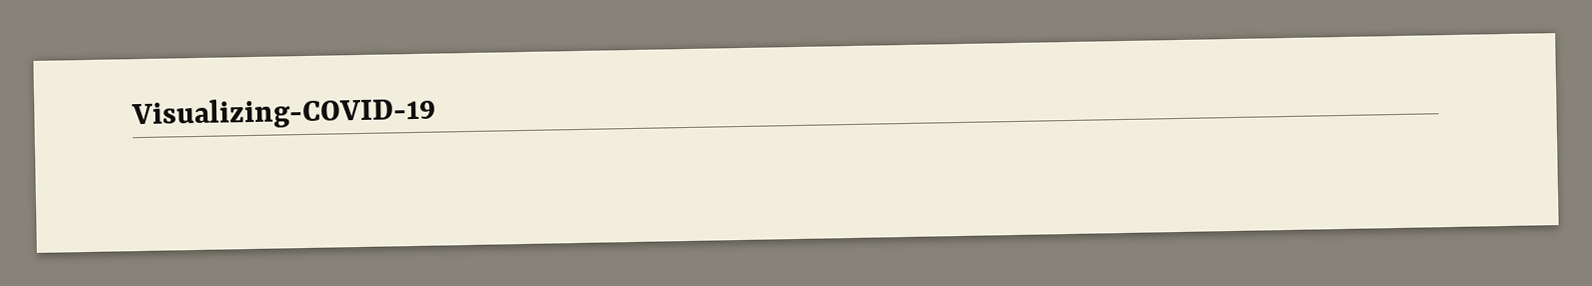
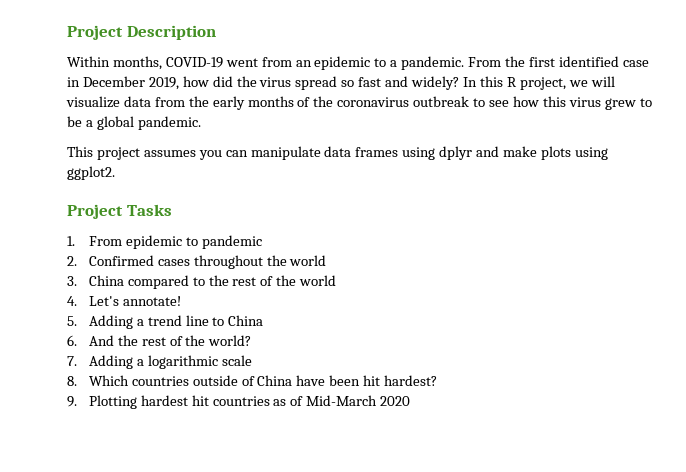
[131,95,436,131] Visualizing-COVID-19 -> [67,25,216,40] [67,56,649,70] [67,76,615,90] [66,96,652,110] [67,116,201,130] [67,146,608,160] [67,166,115,180] [67,204,172,219] [67,235,262,249] [67,255,327,269] [67,275,337,289] [67,296,181,306] [67,315,264,329] [67,335,252,346] [67,355,252,369] [67,375,438,386] [67,395,411,409] Project Description // Within months, COVID-19 went from an epidemic to a pandemic. From the first identified case in December 2019, how did the virus spread so fast and widely? In this R project, we will visualize data from the early months of the coronavirus outbreak to see how this virus grew to be a global pandemic. // This project assumes you can manipulate data frames using dplyr and make plots using ggplot2. // Project Tasks // 1. From epidemic to pandemic // 2. Confirmed cases throughout the world // 3. China compared to the rest of the world // 4. Let's annotate! // 5. Adding a trend line to China // 6. And the rest of the world? // 7. Adding a logarithmic scale // 8. Which countries outside of China have been hit hardest? // 9. Plotting hardest hit countries as of Mid-March 2020

